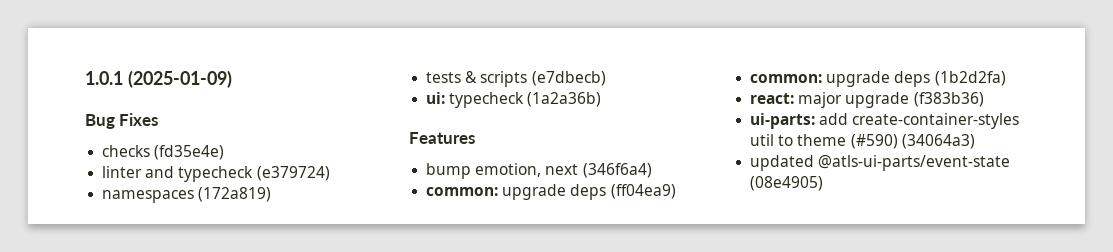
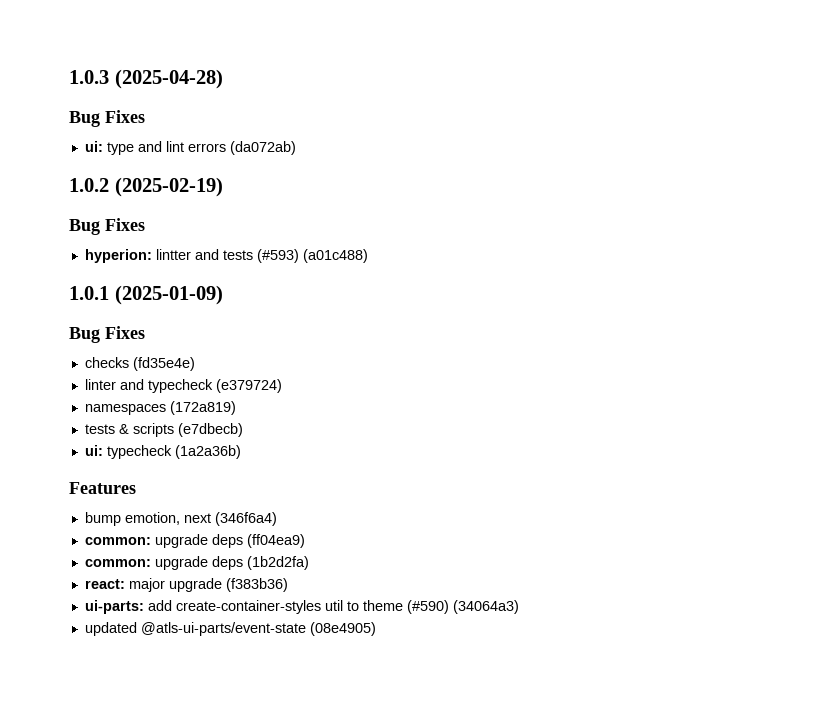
(85, 78) none -> [69,69,223,89] [69,110,145,127] [84,141,296,155] [69,177,223,197] [69,218,145,235] [84,249,368,263] 1.0.3 (2025-04-28) // Bug Fixes // ui: type and lint errors (da072ab) // 1.0.2 (2025-02-19) // Bug Fixes // hyperion: lintter and tests (#593) (a01c488) //

